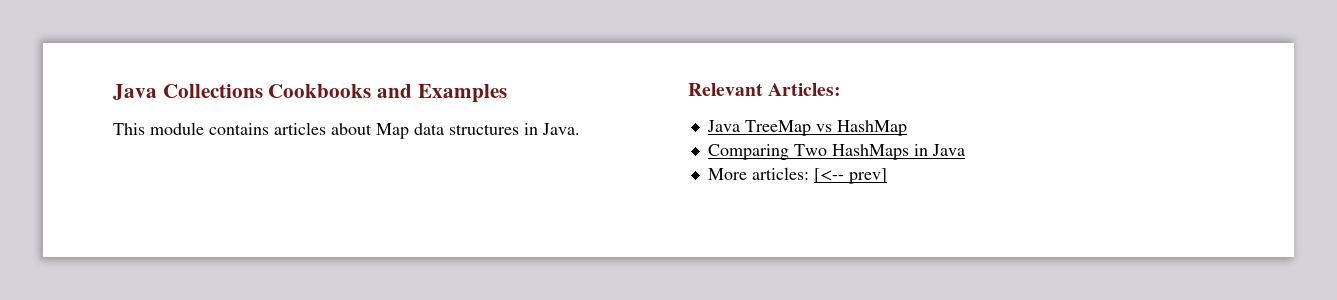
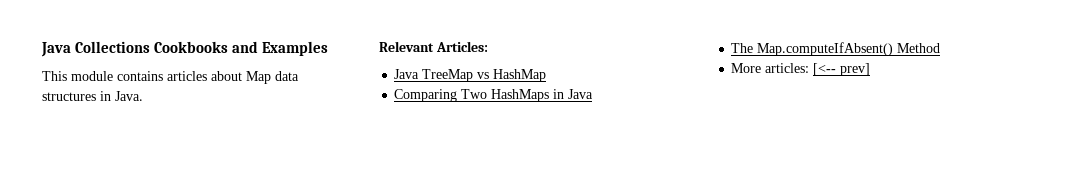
(965, 150) none -> [731,42,941,56] // The Map.computeIfAbsent() Method

